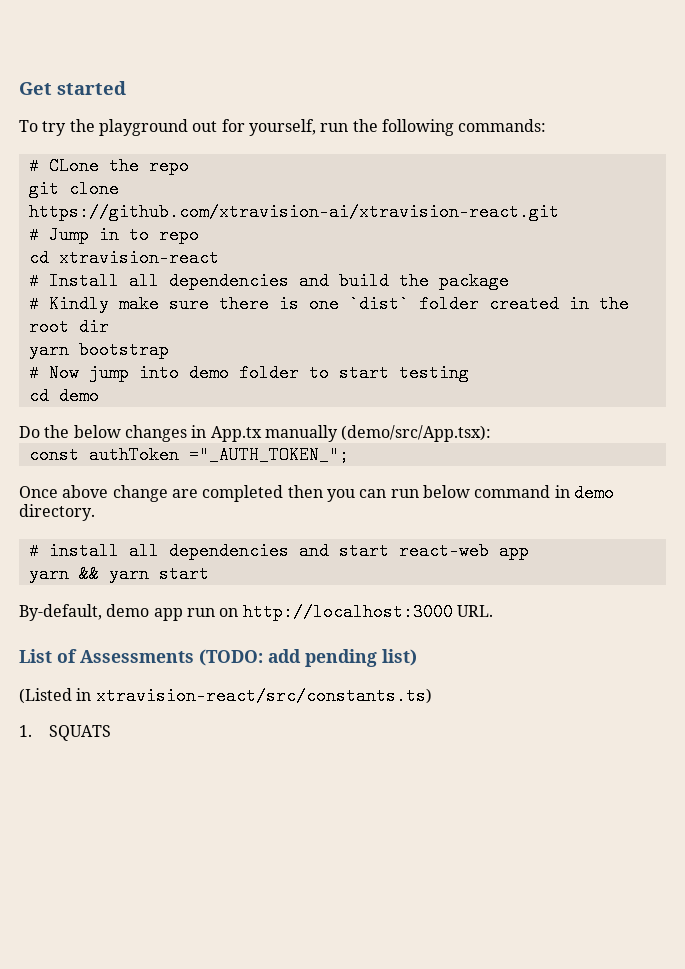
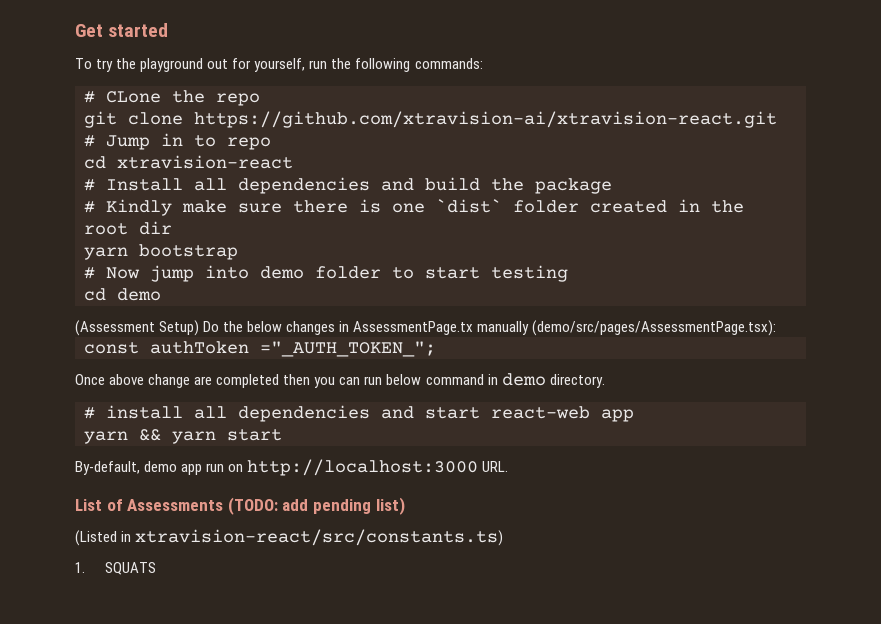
(99, 396) none -> [75,320,200,336] (Assessment Setup)
[210,425,492,442] App.tx manually (demo/src/App.tsx): -> [353,320,777,336] AssessmentPage.tx manually (demo/src/pages/AssessmentPage.tsx):

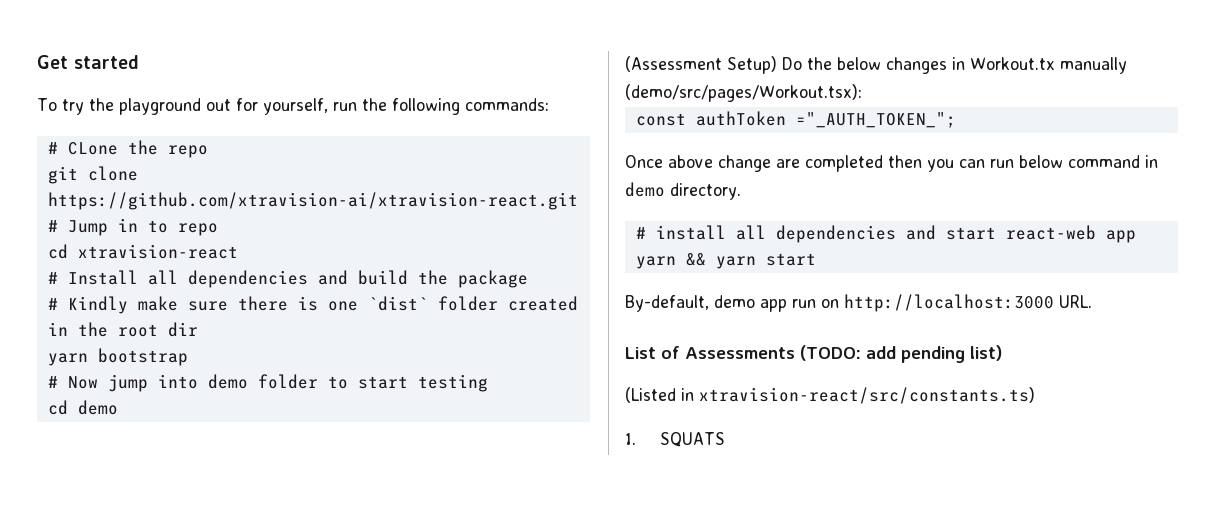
[353,320,777,336] AssessmentPage.tx manually (demo/src/pages/AssessmentPage.tsx): -> [970,57,1127,74] [625,84,862,102] Workout.tx manually (demo/src/pages/Workout.tsx):

